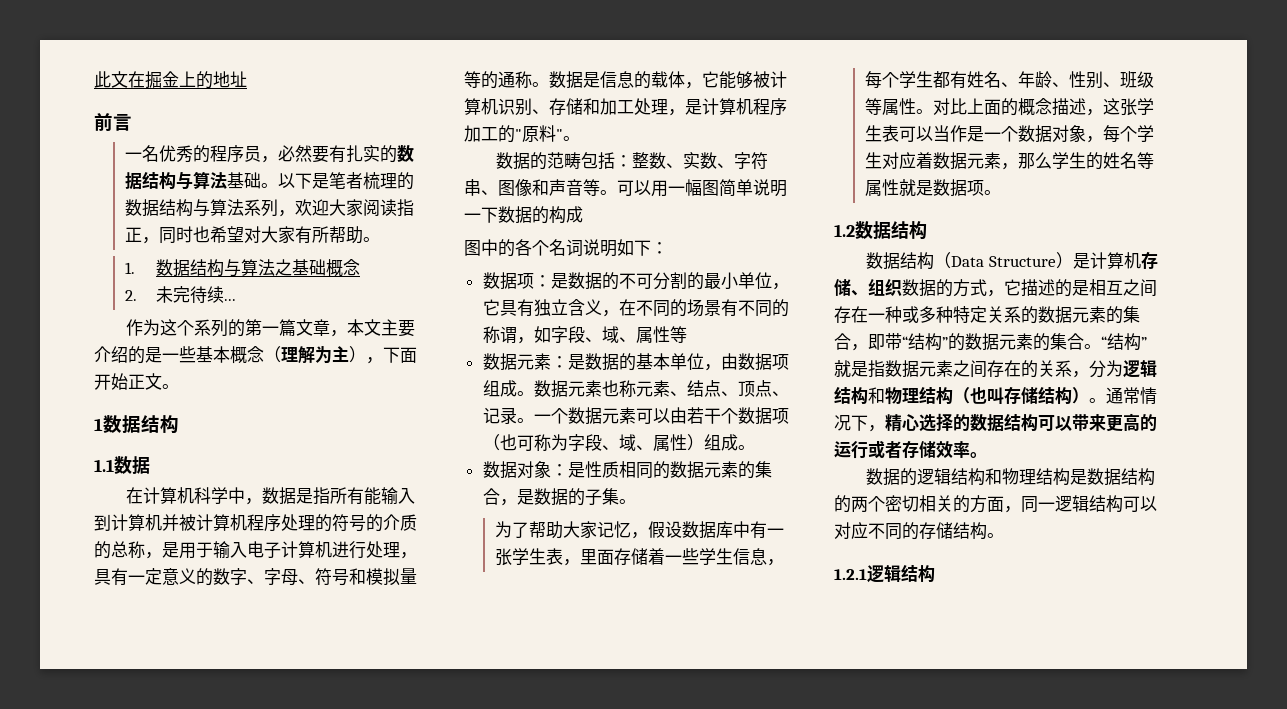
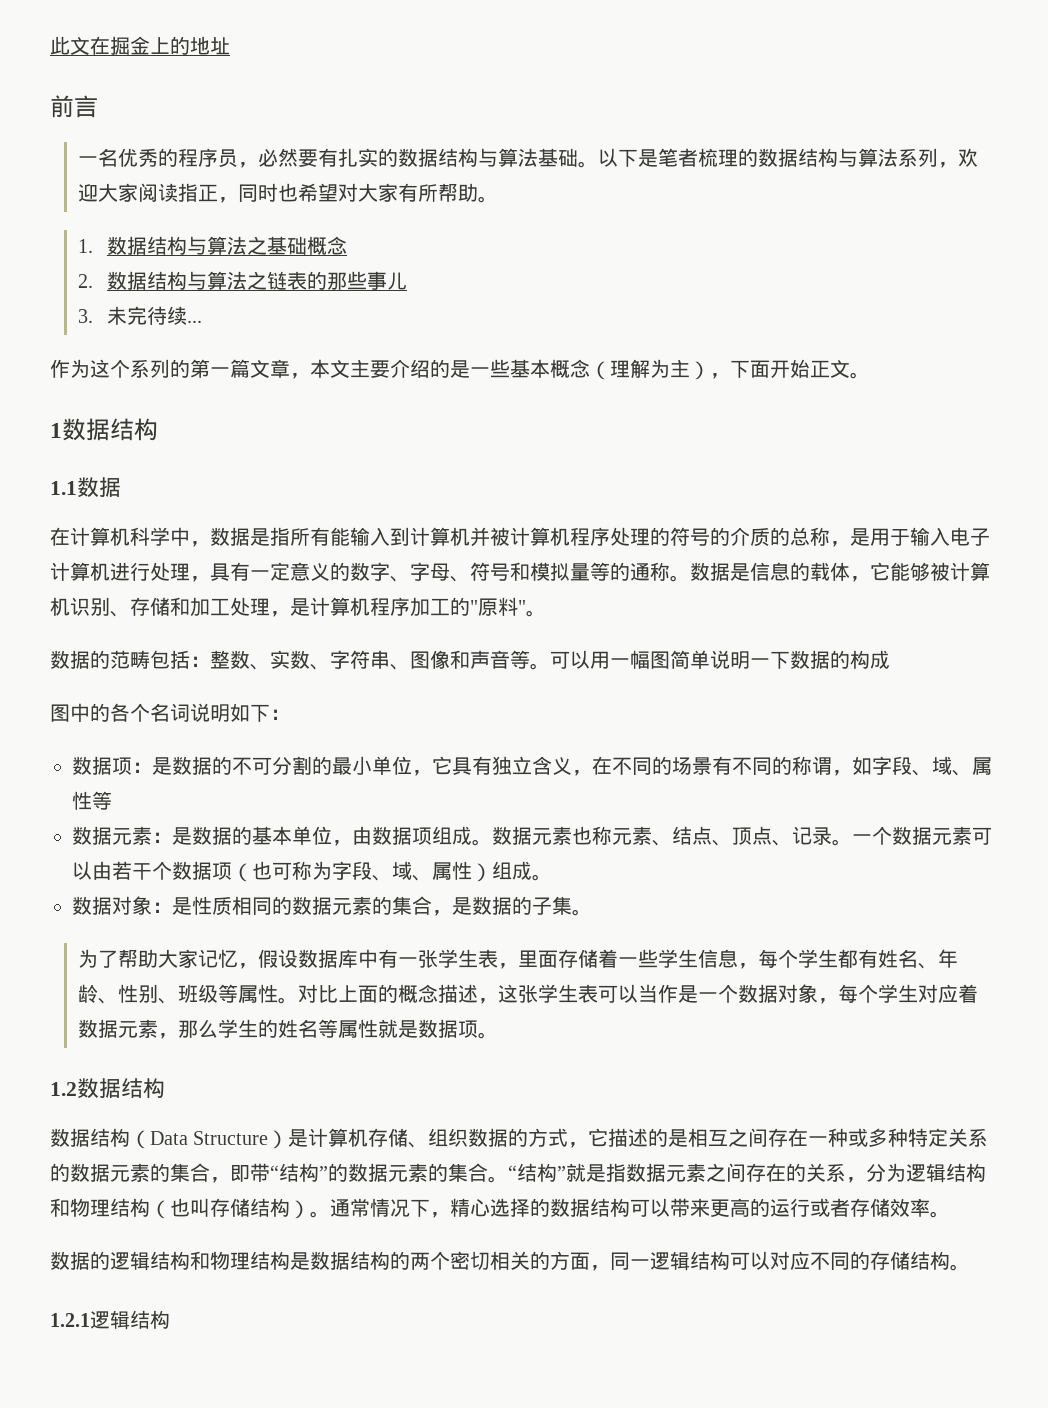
(137, 295) none -> [106,271,407,290] [78,309,94,323] 数据结构与算法之链表的那些事儿 // 3.

